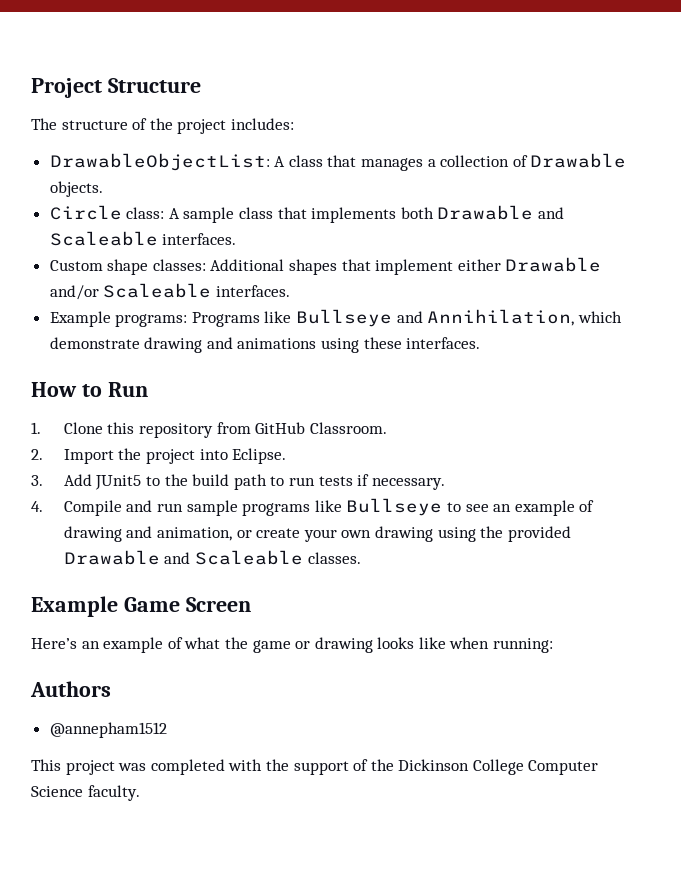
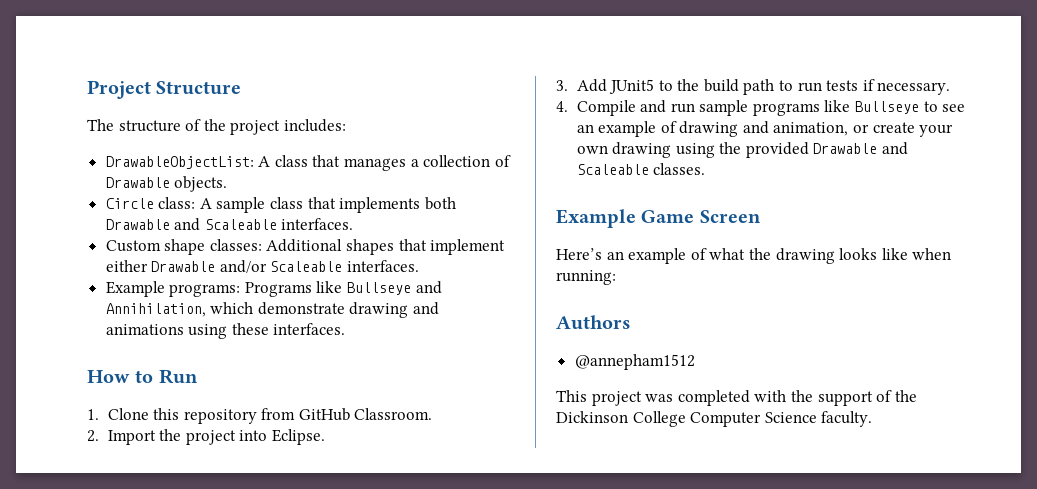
[252,640,311,653] game or -> (771, 254) none

